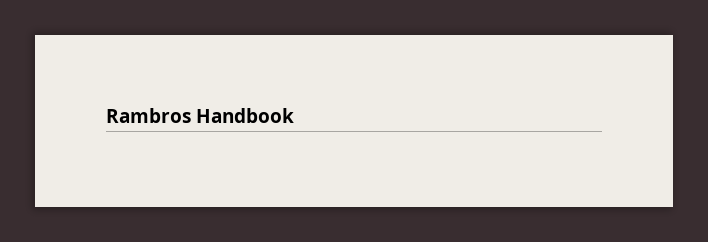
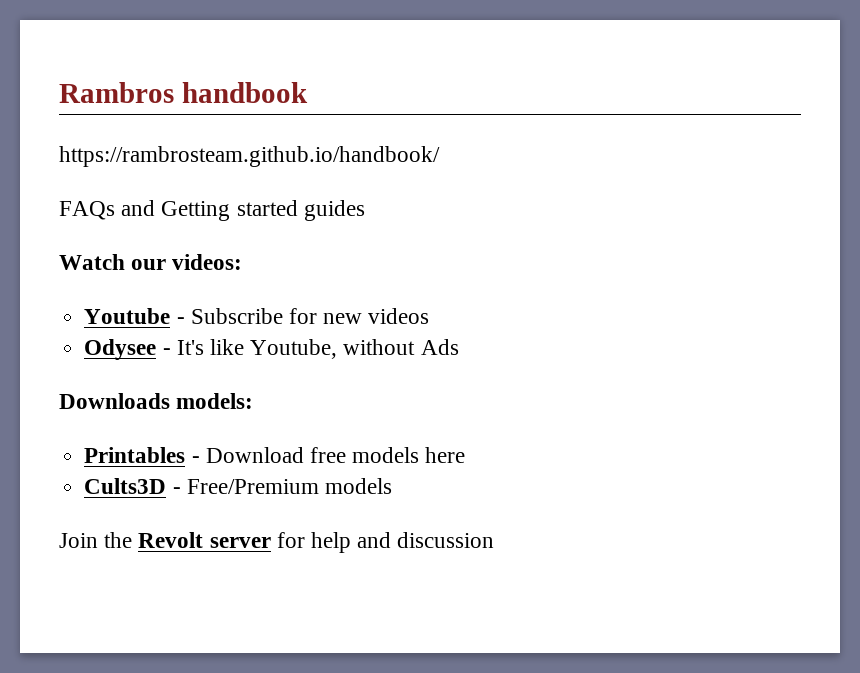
[196,108,295,123] Handbook -> [181,82,308,103] [59,146,440,167] [59,200,365,221] [59,254,243,270] [84,308,430,324] [84,339,459,360] [59,393,254,409] [84,447,466,463] [84,478,392,494] [59,532,495,553] handbook // https://rambrosteam.github.io/handbook/ // FAQs and Getting started guides // Watch our videos: // Youtube - Subscribe for new videos // Odysee - It's like Youtube, without Ads // Downloads models: // Printables - Download free models here // Cults3D - Free/Premium models // Join the Revolt server for help and discussion

